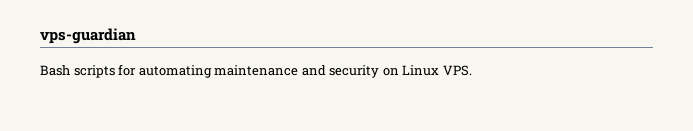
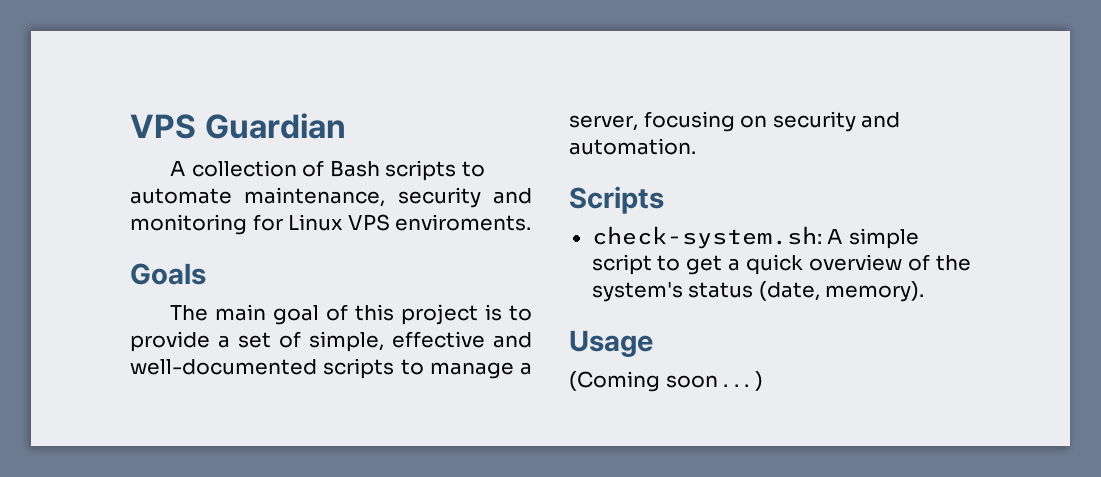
[40,28,136,44] [40,64,472,78] vps-guardian // Bash scripts for automating maintenance and security on Linux VPS. -> [130,113,346,139] [170,160,485,181] [130,187,532,208] [130,214,532,235] [130,263,206,285] [170,304,532,325] [130,331,532,352] [130,358,532,379] [569,111,901,132] [569,138,696,155] [569,186,664,214] [591,226,919,249] [591,254,971,275] [591,281,925,302] [569,330,653,357] [569,371,763,392] VPS Guardian // A collection of Bash scripts to automate maintenance, security and monitoring for Linux VPS enviroments. // Goals // The main goal of this project is to provide a set of simple, effective and well-documented scripts to manage a server, focusing on security and automation. // Scripts // check-system.sh: A simple script to get a quick overview of the system's status (date, memory). // Usage // (Coming soon . . . )

